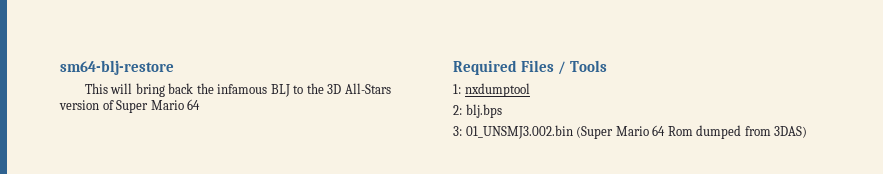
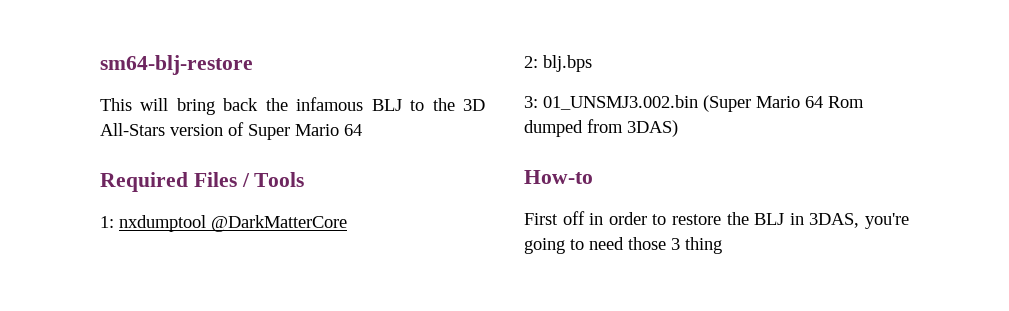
(530, 90) none -> [211,215,347,232] @DarkMatterCore
(808, 132) none -> [524,170,593,184] [524,211,909,229] [524,237,722,254] // How-to // First off in order to restore the BLJ in 3DAS, you're going to need those 3 thing

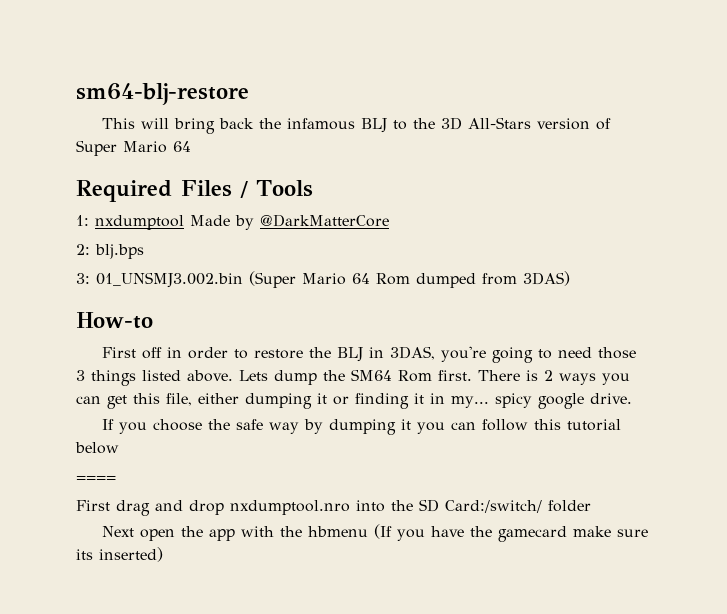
(206, 223) none -> [190,215,254,230] Made by
[685,237,722,254] thing -> [91,369,630,386] [76,393,632,409] [102,419,622,435] [75,442,119,454] [76,476,116,482] [76,499,591,516] [102,524,649,542] [76,547,163,562] things listed above. Lets dump the SM64 Rom first. There is 2 ways you can get this file, either dumping it or finding it in my... spicy google drive. // If you choose the safe way by dumping it you can follow this tutorial below // ==== // First drag and drop nxdumptool.nro into the SD Card:/switch/ folder // Next open the app with the hbmenu (If you have the gamecard make sure its inserted)

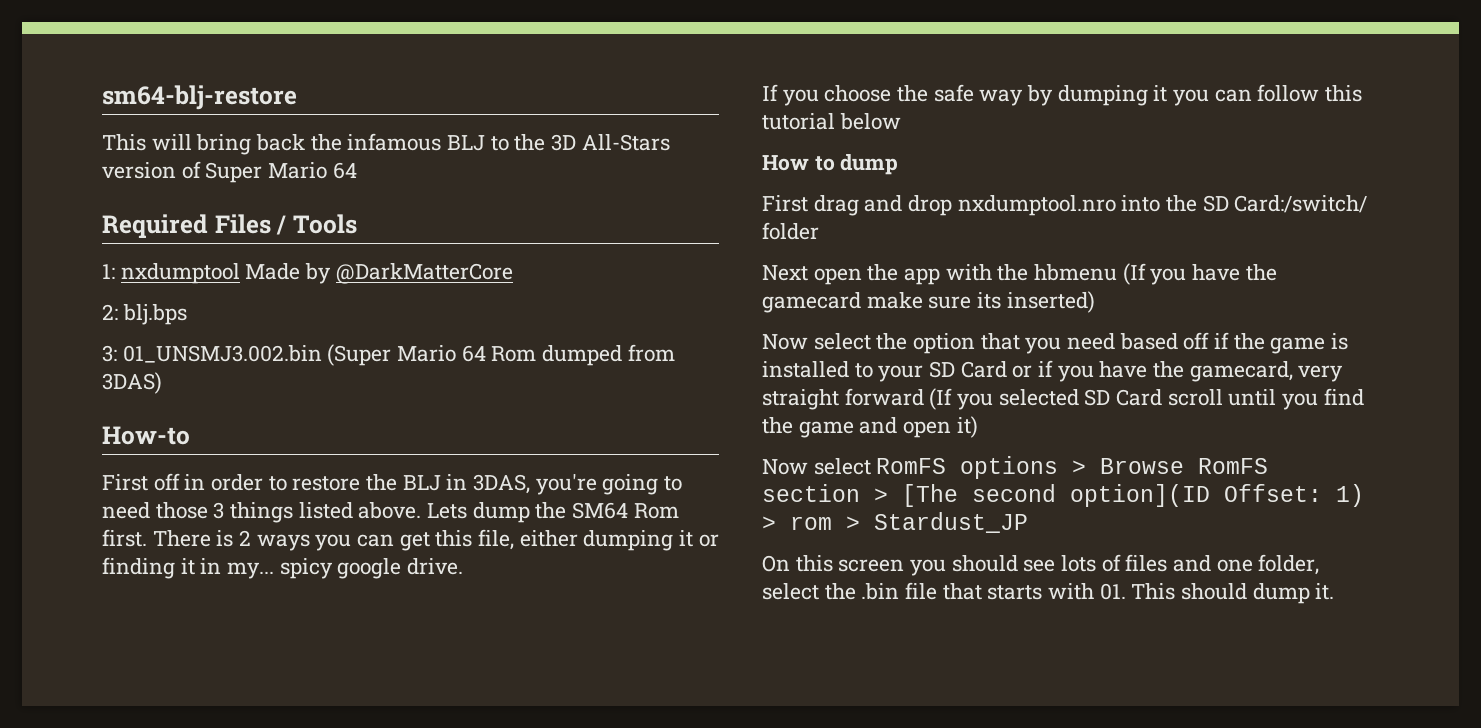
[76,476,116,482] ==== -> [762,154,899,175] How to dump
(163, 554) none -> [762,332,1349,354] [762,360,1344,382] [762,388,1364,410] [762,416,978,438] [762,456,1269,479] [762,484,1364,507] [762,512,1028,533] [762,554,1320,576] [762,582,1335,604] // Now select the option that you need based off if the game is installed to your SD Card or if you have the gamecard, very straight forward (If you selected SD Card scroll until you find the game and open it) // Now select RomFS options > Browse RomFS section > [The second option](ID Offset: 1) > rom > Stardust_JP // On this screen you should see lots of files and one folder, select the .bin file that starts with 01. This should dump it.

